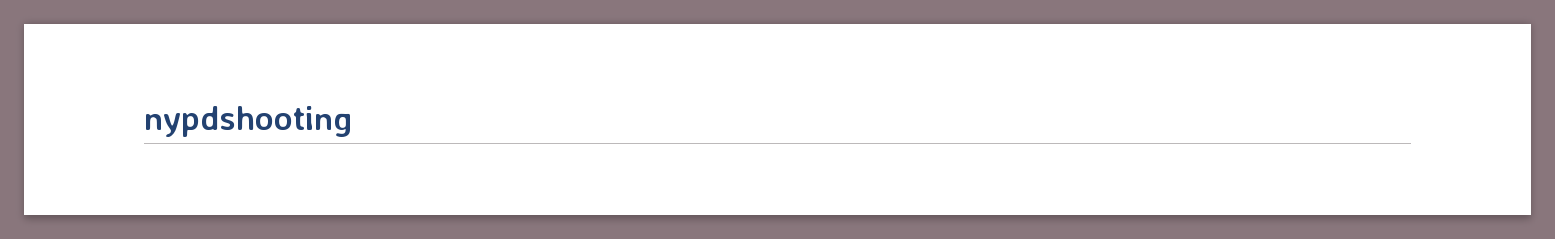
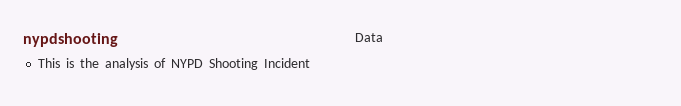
(352, 121) none -> [38,58,310,70] [355,33,384,42] // This is the analysis of NYPD Shooting Incident Data

